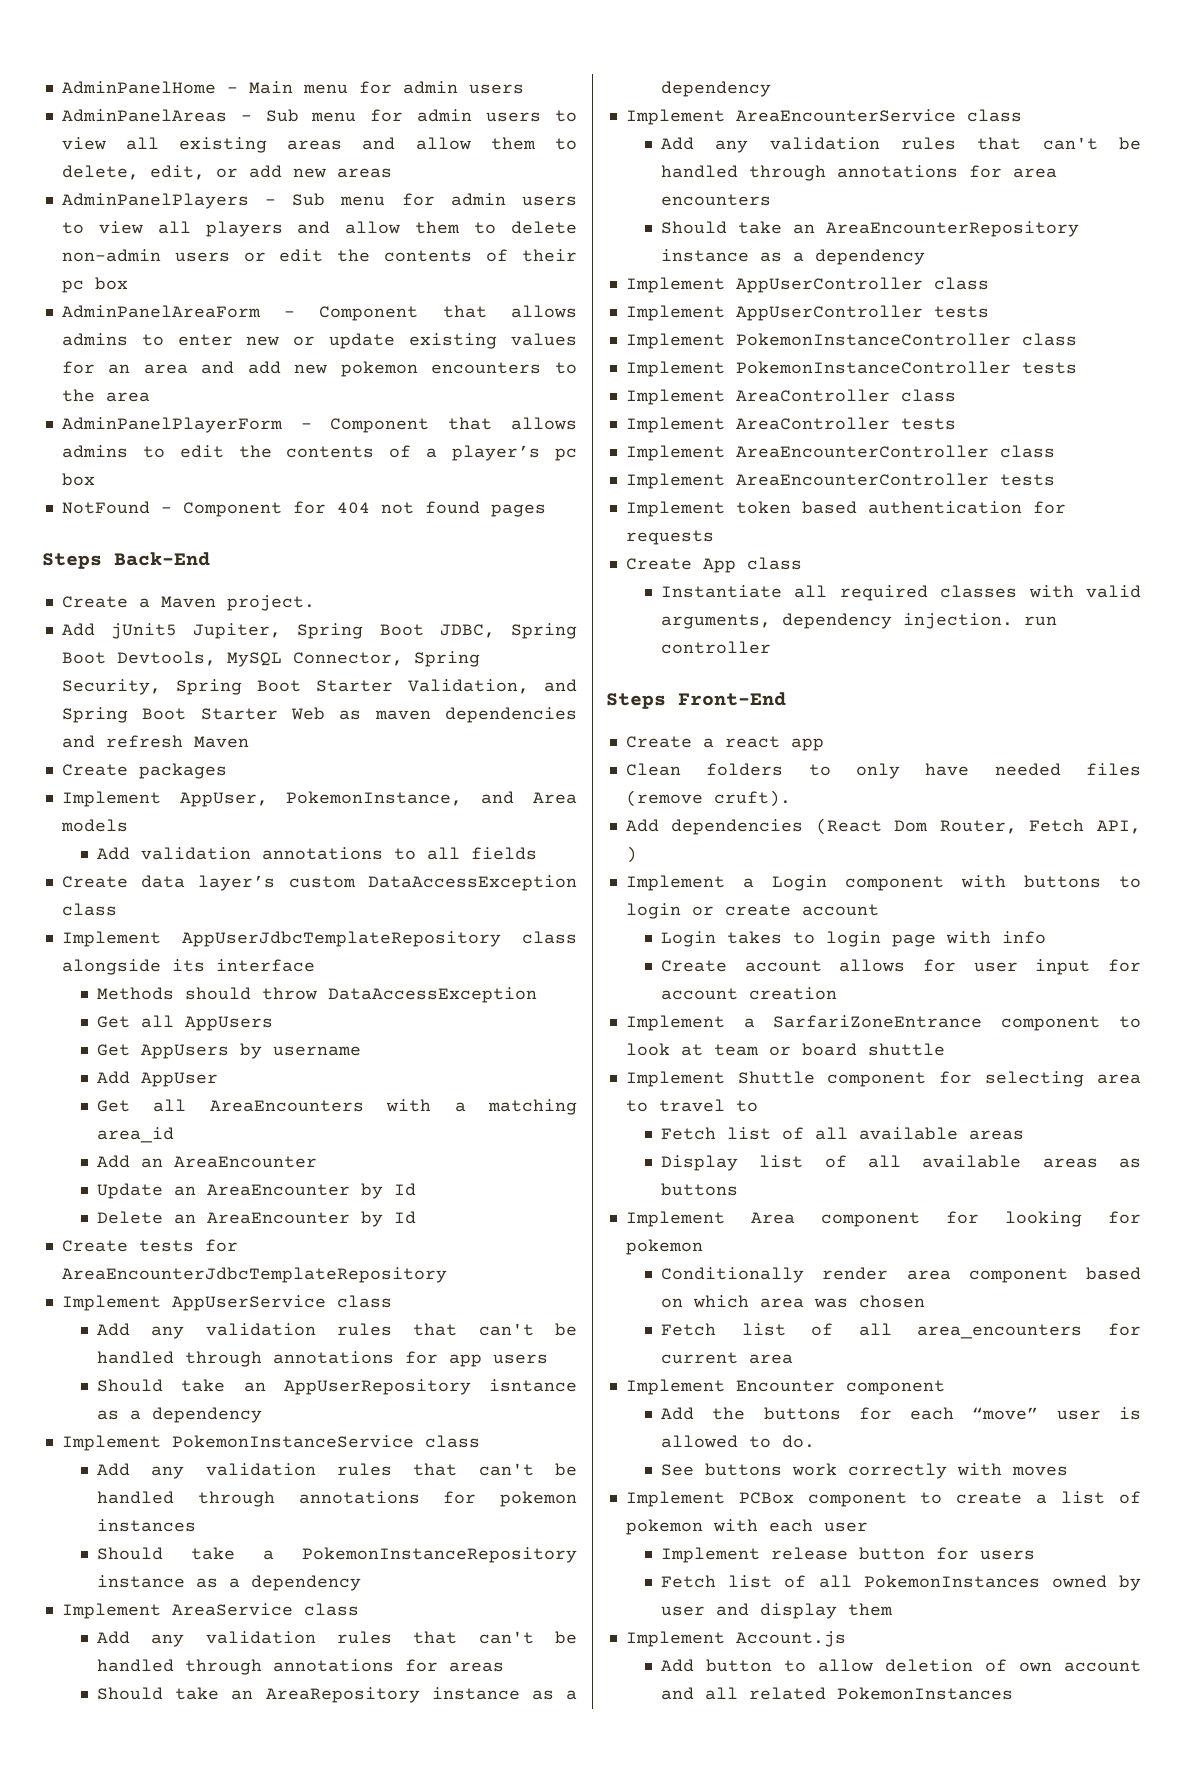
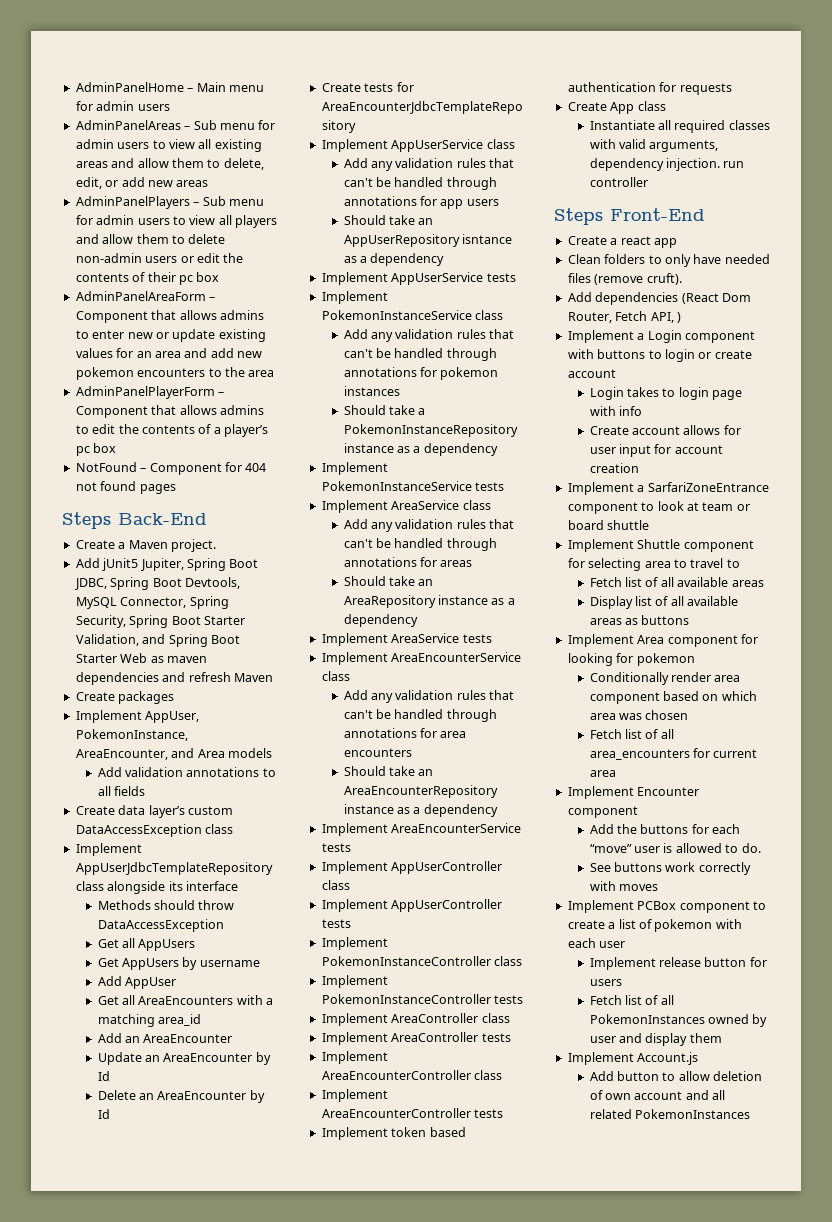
(463, 798) none -> [75,749,168,760] AreaEncounter,
(263, 1415) none -> [321,272,516,285] // Implement AppUserService tests
(362, 1583) none -> [321,462,388,475] [321,481,505,491] // Implement PokemonInstanceService tests
(772, 89) none -> [321,633,492,646] // Implement AreaService tests
(926, 257) none -> [321,823,522,836] [321,843,351,852] // Implement AreaEncounterService tests

